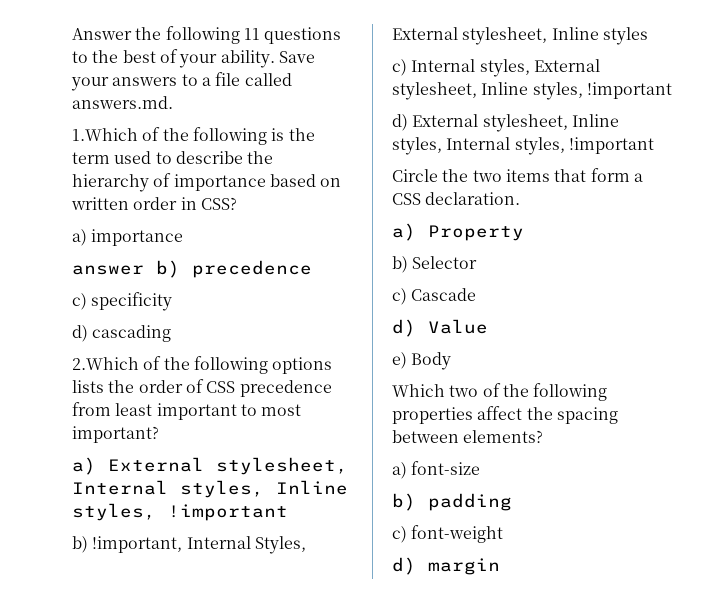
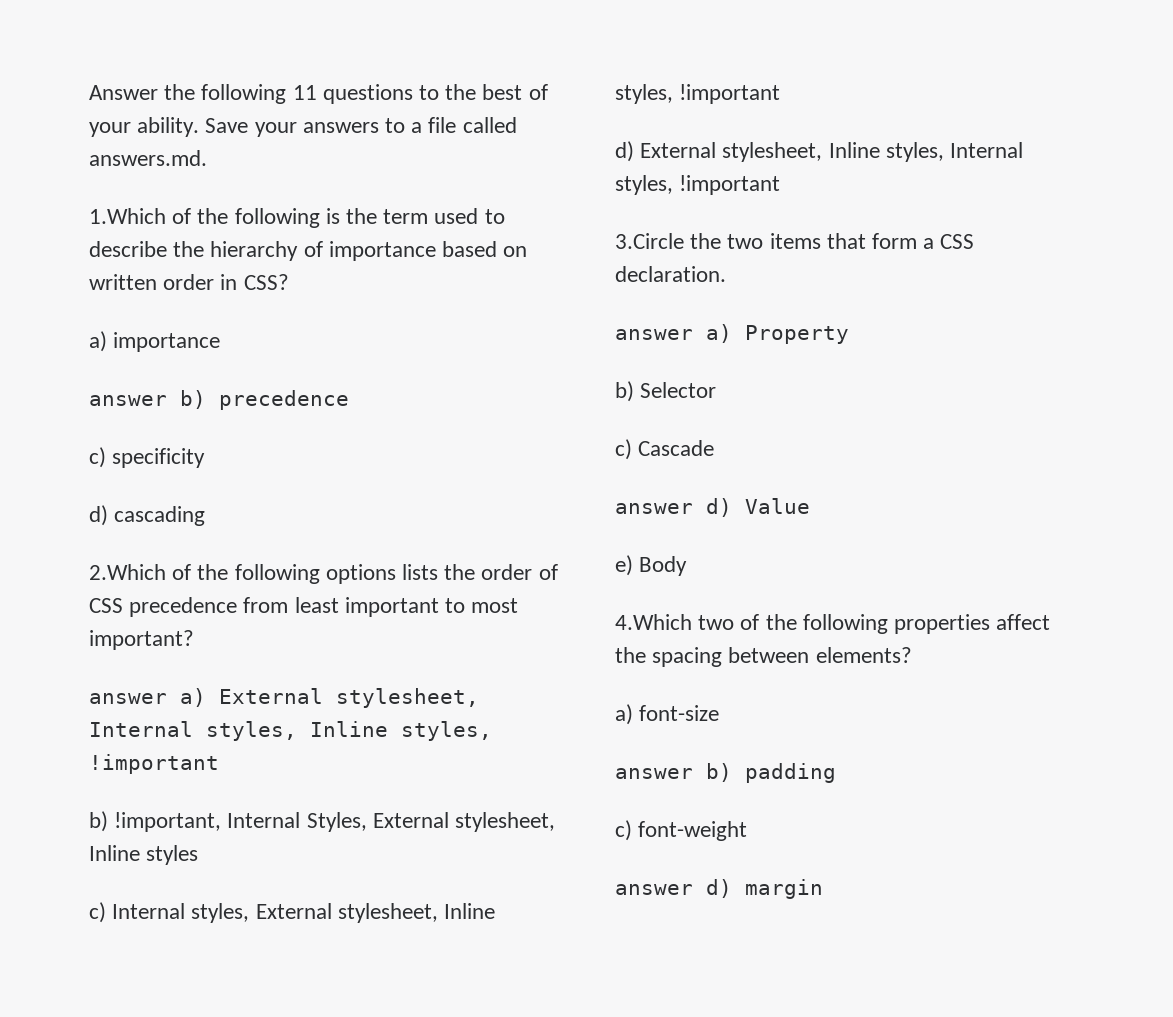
(159, 434) none -> [89,693,167,704] answer
[392,169,438,182] Circle -> [615,233,684,249] 3.Circle
(521, 198) none -> [615,329,693,340] answer
(477, 294) none -> [615,503,693,514] answer
[392,384,445,397] Which -> [615,614,692,630] 4.Which
(481, 468) none -> [615,768,693,779] answer
(504, 534) none -> [615,884,693,895] answer

